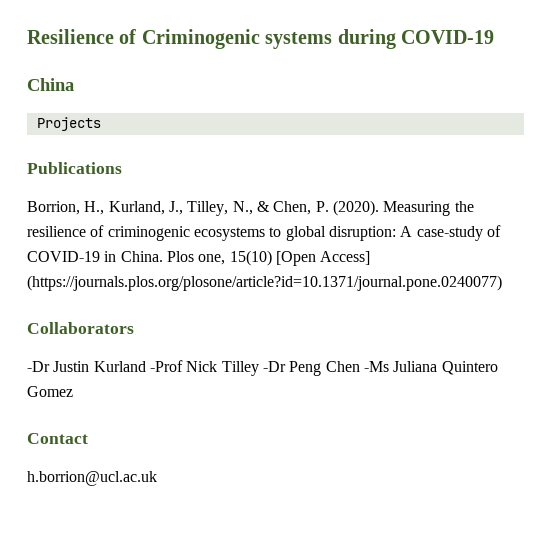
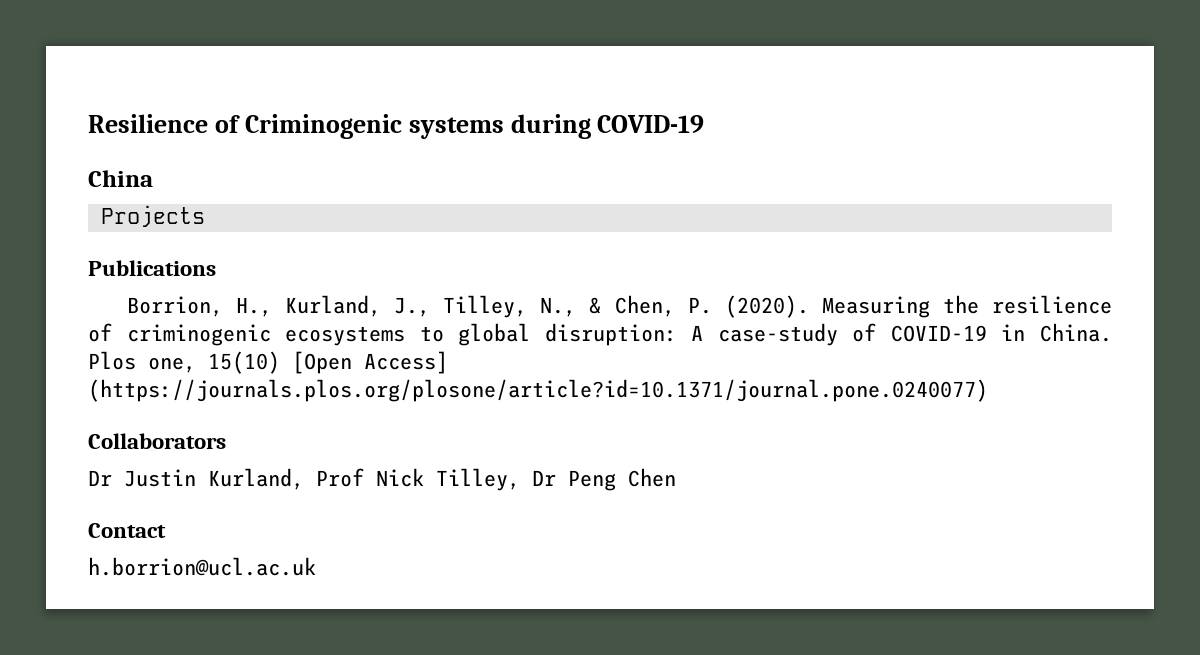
[27,360,498,376] [27,386,73,397] -Dr Justin Kurland -Prof Nick Tilley -Dr Peng Chen -Ms Juliana Quintero Gomez -> [88,468,676,491] Dr Justin Kurland, Prof Nick Tilley, Dr Peng Chen

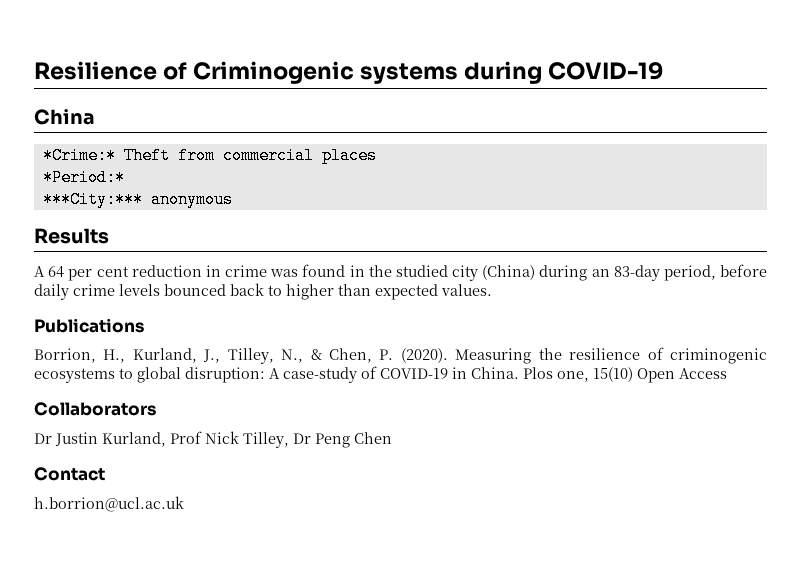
[100,205,205,227] Projects -> [42,147,377,164] [42,169,125,186] [42,191,233,208] [34,228,109,244] [34,264,767,281] [34,283,492,300] *Crime:* Theft from commercial places // *Period:* // ***City:*** anonymous // Results // A 64 per cent reduction in crime was found in the studied city (China) during an 83-day period, before daily crime levels bounced back to higher than expected values.
[292,351,448,374] [88,379,988,402] [Open Access] (https://journals.plos.org/plosone/article?id=10.1371/journal.pone.0240077) -> [637,368,727,383] Open Access

